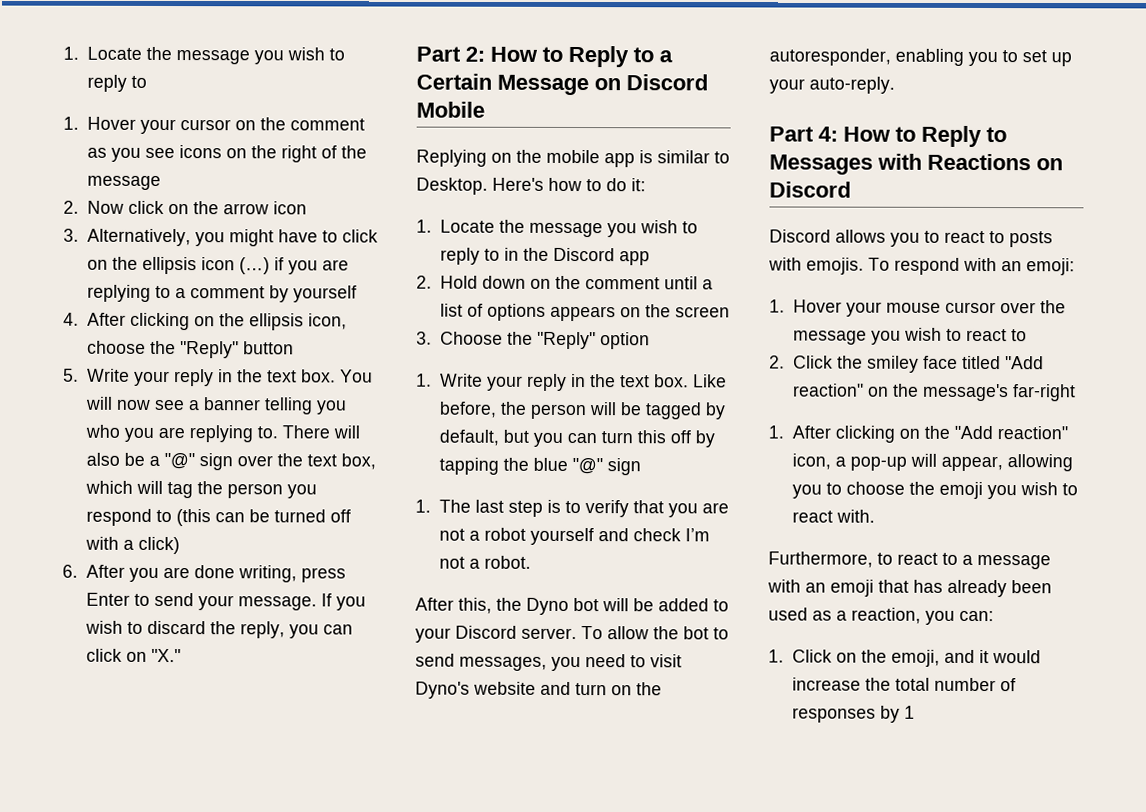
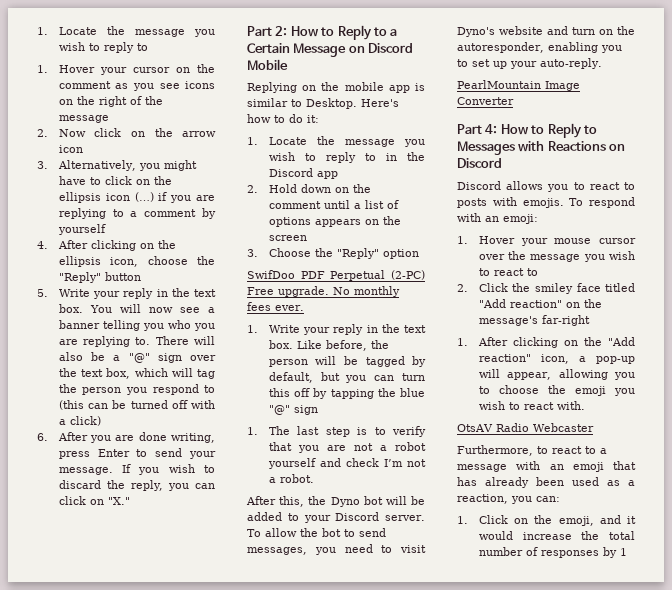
(650, 341) none -> [247,270,425,281] [247,286,400,297] [247,302,304,311] // SwifDoo PDF Perpetual (2-PC) Free upgrade. No monthly fees ever.
(895, 85) none -> [457,80,580,91] [457,97,514,105] // PearlMountain Image Converter
(875, 516) none -> [457,423,594,432] // OtsAV Radio Webcaster

